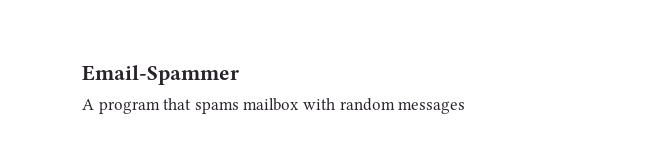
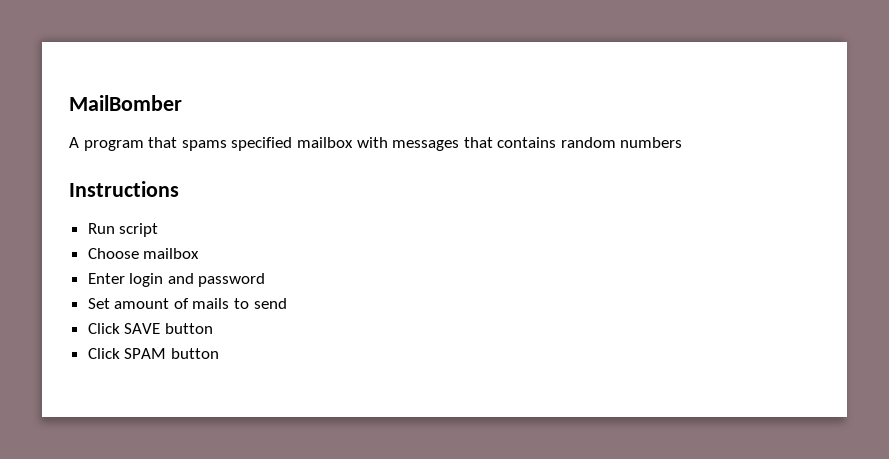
[82,65,239,85] Email-Spammer -> [69,95,182,111] MailBomber
(239, 107) none -> [231,137,293,151] specified
[339,98,466,114] random messages -> [392,137,683,151] [69,181,179,197] [87,223,159,237] [87,248,200,259] [87,273,266,287] [87,298,287,309] [87,323,213,334] [87,348,219,359] messages that contains random numbers // Instructions // Run script // Choose mailbox // Enter login and password // Set amount of mails to send // Click SAVE button // Click SPAM button

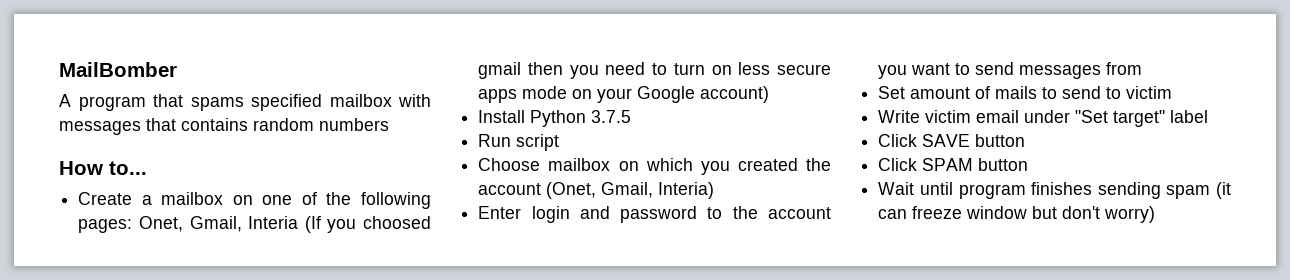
[69,181,179,197] [87,223,159,237] [87,248,200,259] [87,273,266,287] Instructions // Run script // Choose mailbox // Enter login and password -> [59,161,147,175] [78,192,431,209] [78,216,431,233] [478,62,831,79] [478,86,770,103] [478,110,632,127] [478,134,560,151] [478,158,831,175] [478,182,715,199] [478,206,831,223] [878,62,1143,79] How to... // Create a mailbox on one of the following pages: Onet, Gmail, Interia (If you choosed gmail then you need to turn on less secure apps mode on your Google account) // Install Python 3.7.5 // Run script // Choose mailbox on which you created the account (Onet, Gmail, Interia) // Enter login and password to the account you want to send messages from
(287, 303) none -> [1106,86,1173,99] [878,110,1209,127] to victim // Write victim email under "Set target" label
(219, 353) none -> [878,182,1231,199] [878,206,1156,223] // Wait until program finishes sending spam (it can freeze window but don't worry)

